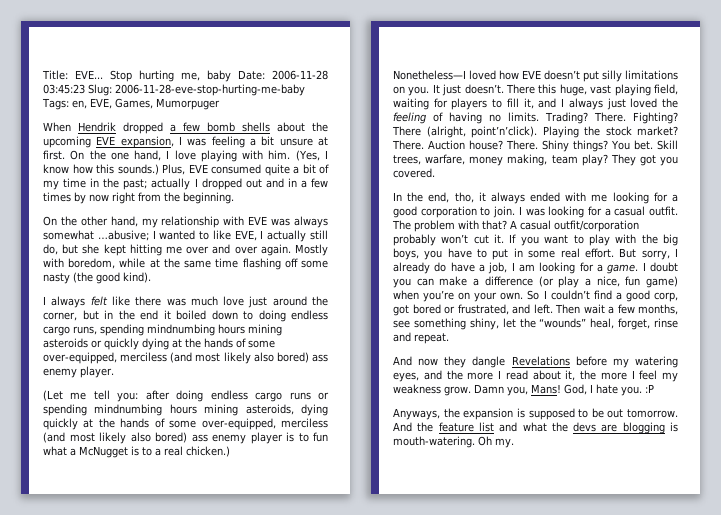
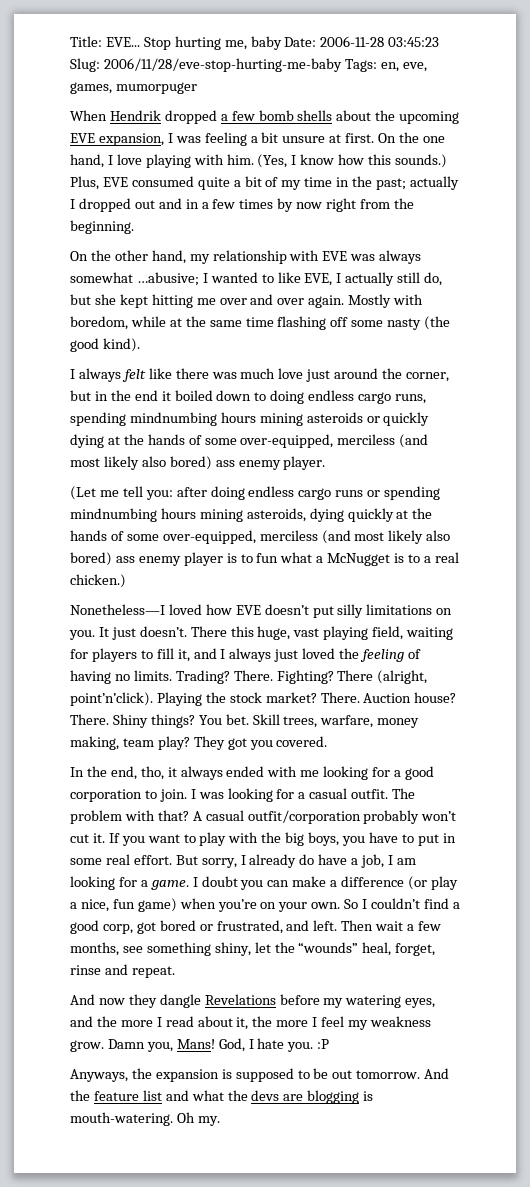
[115,84,305,96] 2006-11-28-eve-stop-hurting-me-baby -> [103,58,342,72] 2006/11/28/eve-stop-hurting-me-baby
[89,98,220,110] EVE, Games, Mumorpuger -> [402,62,427,72] [70,82,197,94] eve, games, mumorpuger

